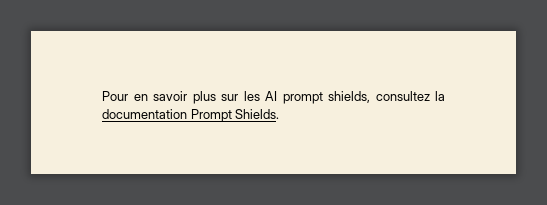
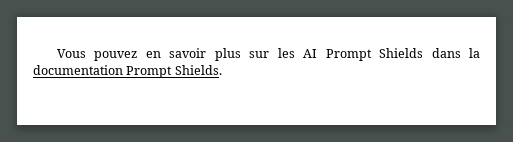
[102,91,128,101] Pour -> [56,49,138,61] Vous pouvez
[282,91,430,104] prompt shields, consultez -> [325,48,461,61] Prompt Shields dans

